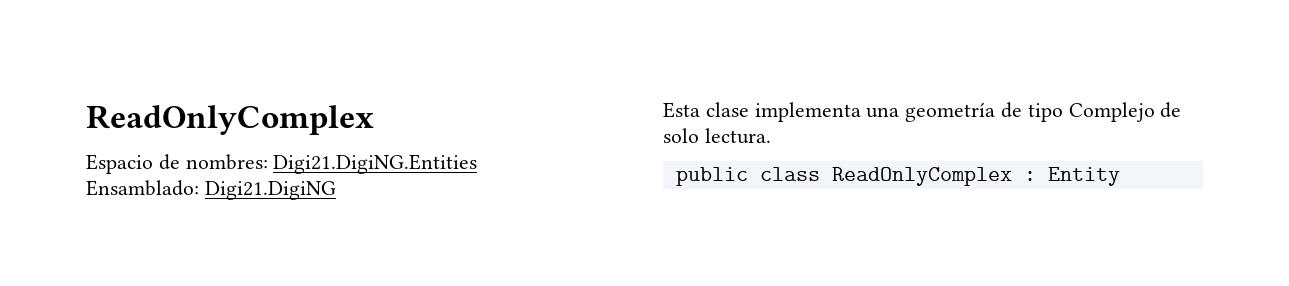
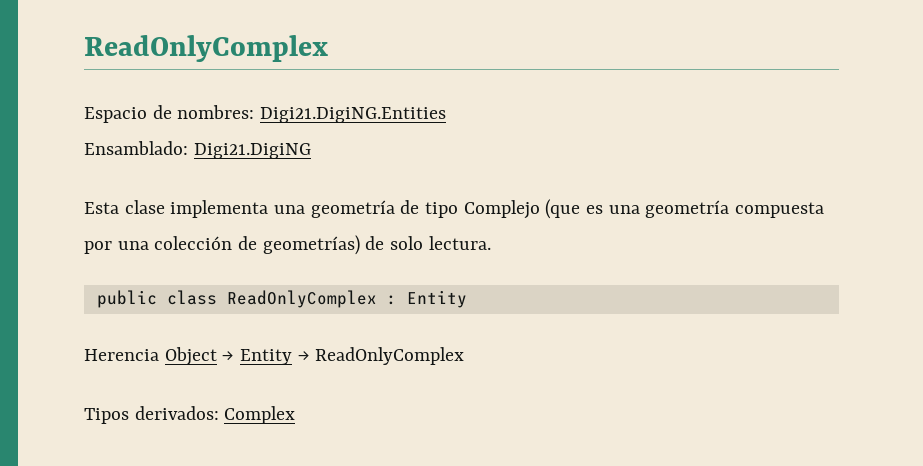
(1155, 112) none -> [545,199,825,219] [84,235,360,255] (que es una geometría compuesta por una colección de geometrías)
(1120, 176) none -> [84,347,465,366] [84,406,296,424] // Herencia Object → Entity → ReadOnlyComplex // Tipos derivados: Complex

